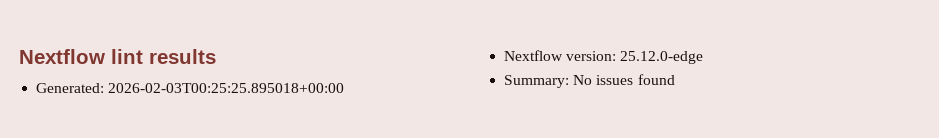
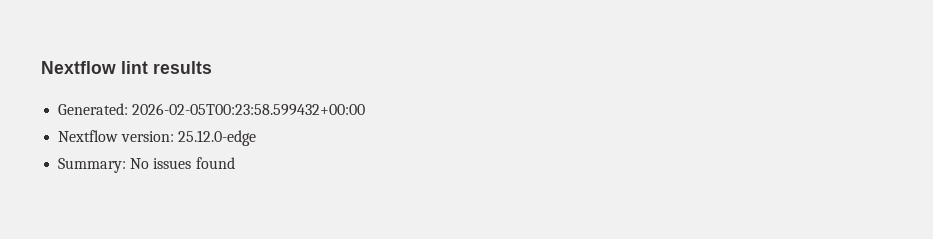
[108,83,345,93] 2026-02-03T00:25:25.895018+00:00 -> [132,103,366,116] 2026-02-05T00:23:58.599432+00:00

